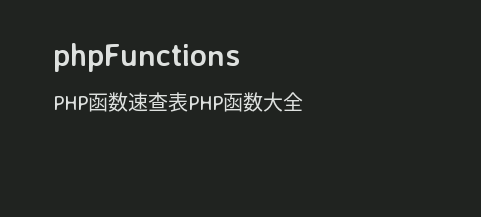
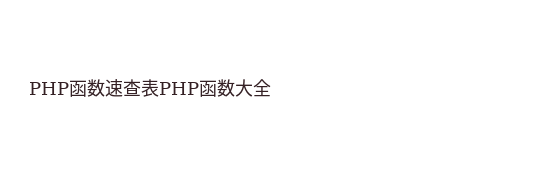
[53,43,240,72] phpFunctions // -> (29, 88) none

